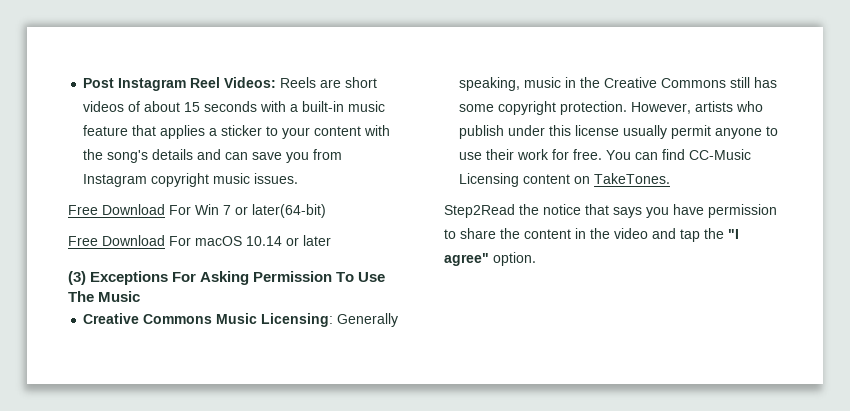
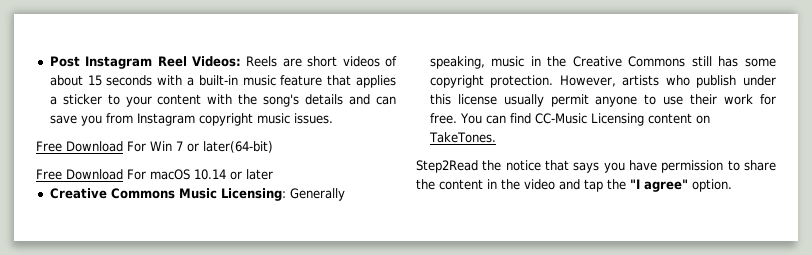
[68,271,386,285] [68,291,141,302] // (3) Exceptions For Asking Permission To Use The Music -> (273, 174) none

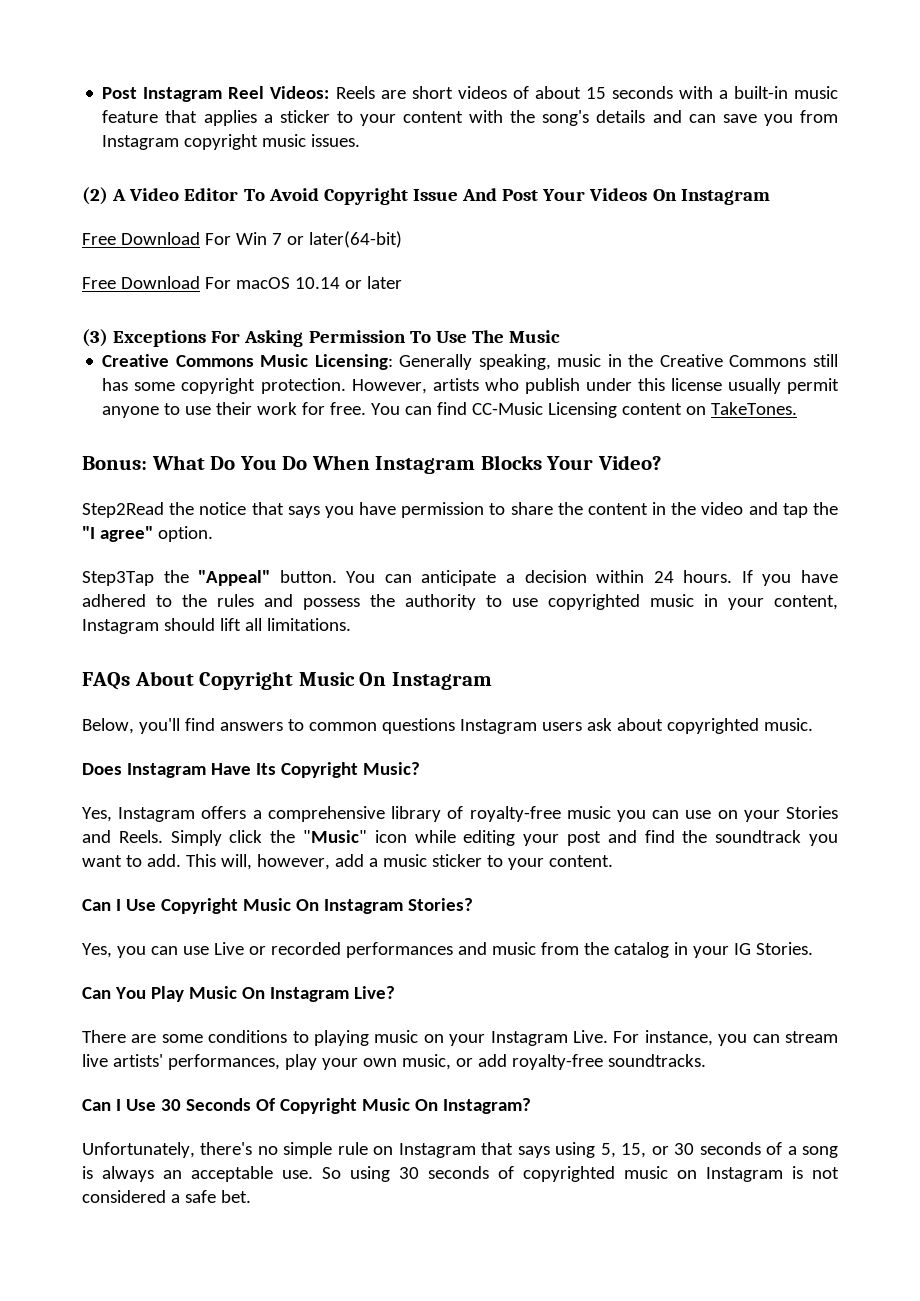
(333, 118) none -> [82,187,770,205] // (2) A Video Editor To Avoid Copyright Issue And Post Your Videos On Instagram
(273, 174) none -> [82,329,561,347] // (3) Exceptions For Asking Permission To Use The Music
(496, 137) none -> [82,455,661,474] // Bonus: What Do You Do When Instagram Blocks Your Video?
(732, 185) none -> [82,570,838,586] [82,594,838,610] [82,618,351,634] [82,671,492,690] [82,718,813,734] [82,762,420,778] [82,806,838,822] [82,830,838,846] [82,854,613,870] [82,898,473,914] [82,942,813,958] [82,986,395,1002] [82,1030,838,1046] [82,1054,706,1070] [82,1098,531,1114] [82,1142,839,1158] [82,1166,839,1182] [82,1190,251,1203] // Step3Tap the "Appeal" button. You can anticipate a decision within 24 hours. If you have adhered to the rules and possess the authority to use copyrighted music in your content, Instagram should lift all limitations. // FAQs About Copyright Music On Instagram // Below, you'll find answers to common questions Instagram users ask about copyrighted music. // Does Instagram Have Its Copyright Music? // Yes, Instagram offers a comprehensive library of royalty-free music you can use on your Stories and Reels. Simply click the "Music" icon while editing your post and find the soundtrack you want to add. This will, however, add a music sticker to your content. // Can I Use Copyright Music On Instagram Stories? // Yes, you can use Live or recorded performances and music from the catalog in your IG Stories. // Can You Play Music On Instagram Live? // There are some conditions to playing music on your Instagram Live. For instance, you can stream live artists' performances, play your own music, or add royalty-free soundtracks. // Can I Use 30 Seconds Of Copyright Music On Instagram? // Unfortunately, there's no simple rule on Instagram that says using 5, 15, or 30 seconds of a song is always an acceptable use. So using 30 seconds of copyrighted music on Instagram is not considered a safe bet.

